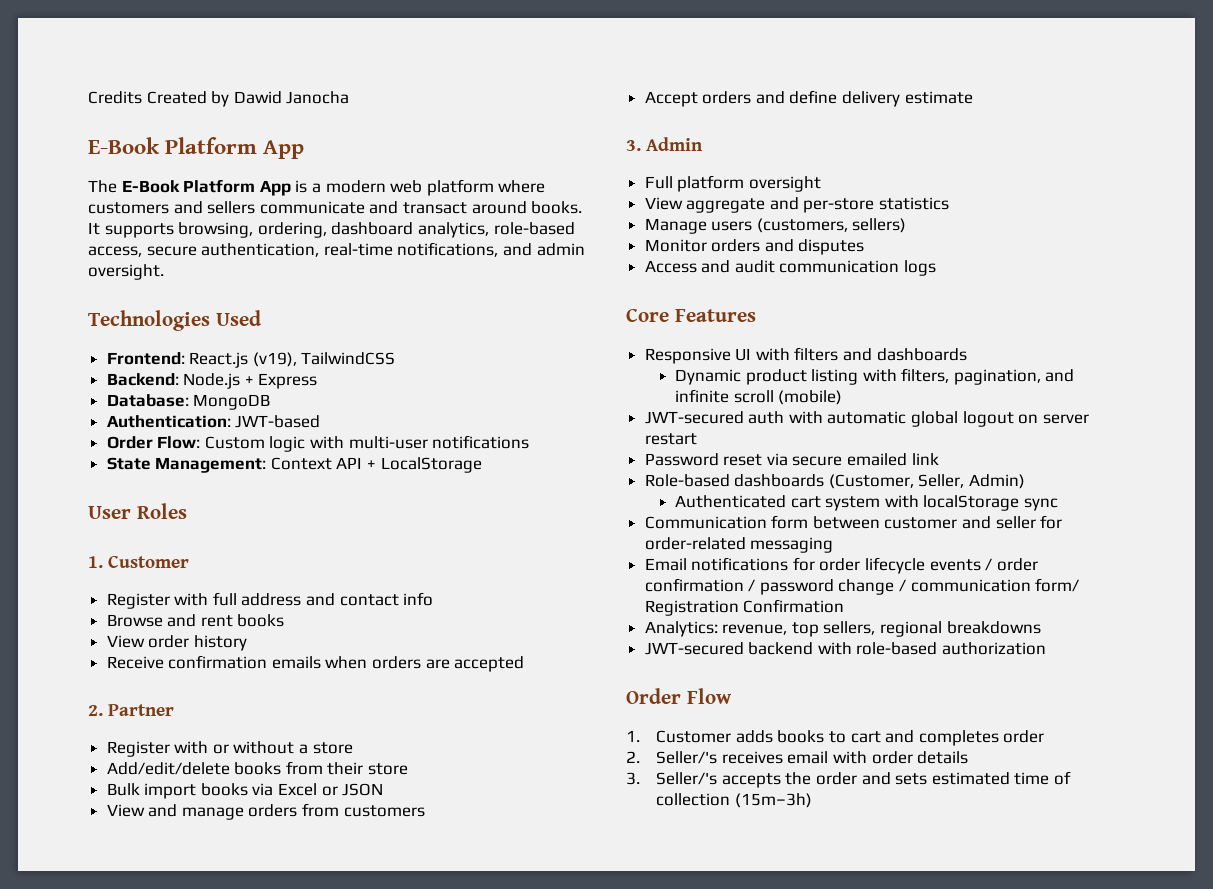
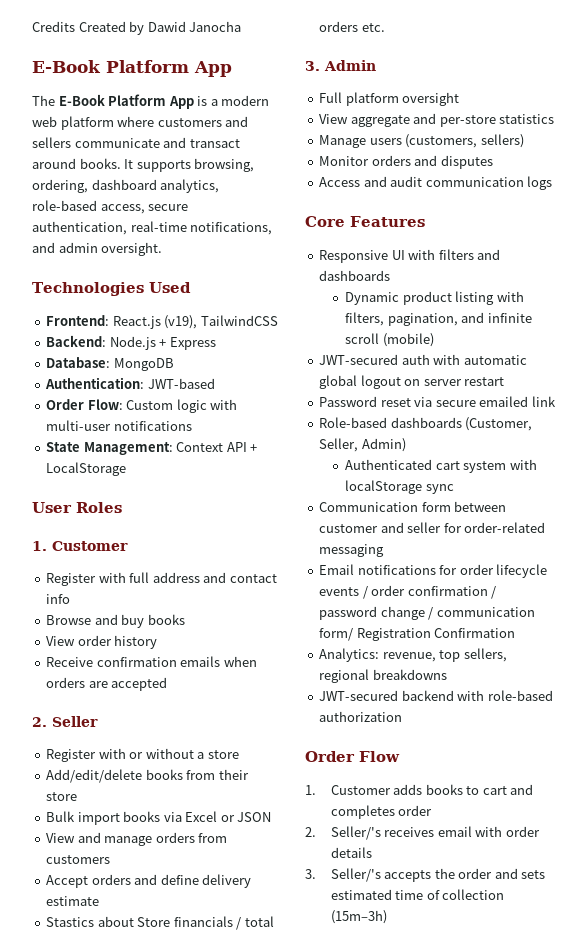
[200,615,233,627] rent -> [121,614,145,628] buy
[108,704,175,716] Partner -> [52,716,98,727] Seller
(973, 97) none -> [46,916,274,930] [319,21,385,32] // Stastics about Store financials / total orders etc.

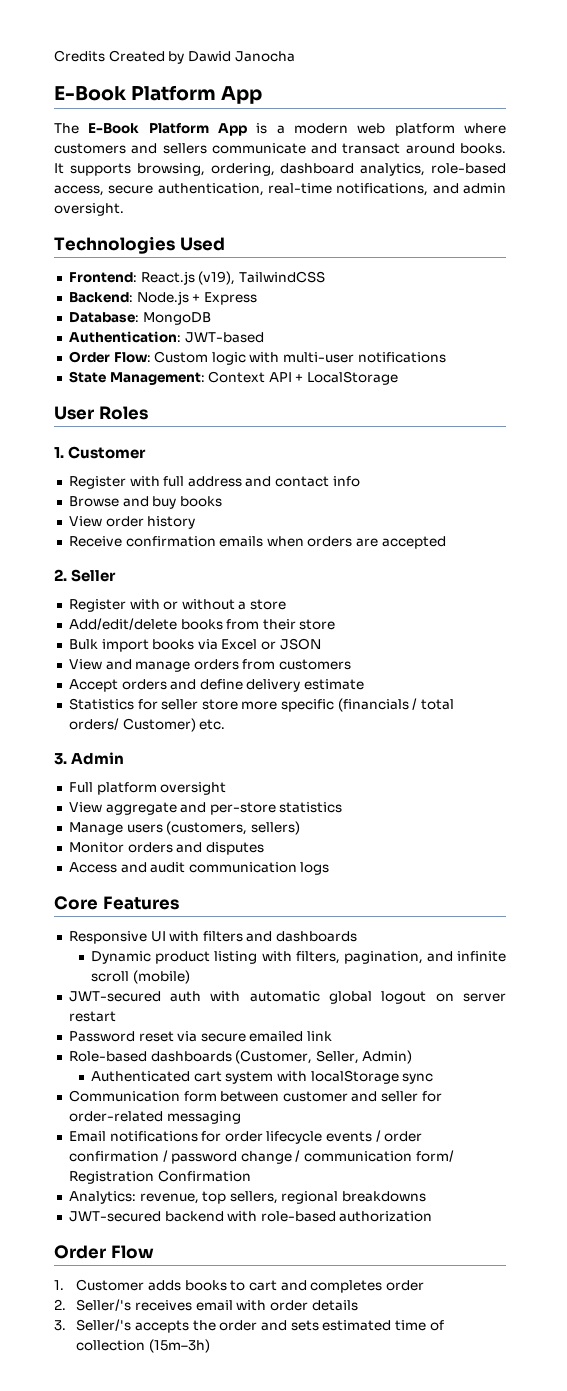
[46,916,274,930] [319,21,359,32] Stastics about Store financials / total orders -> [68,698,455,712] [68,718,196,732] Statistics for seller store more specific (financials / total orders/ Customer)

